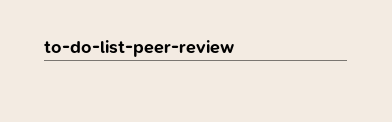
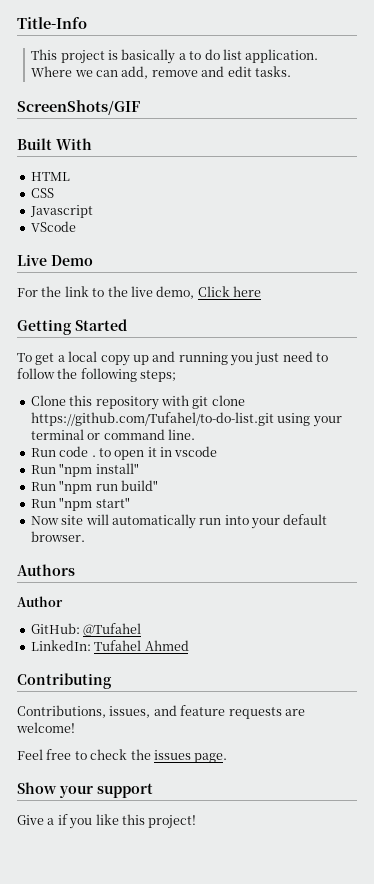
[44,40,234,57] to-do-list-peer-review -> [17,17,87,29] [31,49,319,64] [31,66,291,79] [17,100,140,115] [17,138,92,150] [30,172,70,181] [30,188,54,198] [29,205,93,218] [30,221,76,232] [17,254,93,266] [17,286,261,299] [17,319,127,335] [17,351,329,366] [17,368,177,382] [30,395,245,410] [30,412,342,427] [30,429,195,440] [30,446,218,460] [30,463,139,477] [30,480,158,494] [30,497,130,511] [30,514,328,529] [30,531,85,542] [17,564,75,576] [17,596,63,607] [30,623,142,636] [30,640,189,651] [17,673,112,689] [17,705,305,719] [16,722,75,733] [17,749,228,763] [17,782,153,798] [17,814,197,829] Title-Info // This project is basically a to do list application. Where we can add, remove and edit tasks. // ScreenShots/GIF // Built With // HTML // CSS // Javascript // VScode // Live Demo // For the link to the live demo, Click here // Getting Started // To get a local copy up and running you just need to follow the following steps; // Clone this repository with git clone https://github.com/Tufahel/to-do-list.git using your terminal or command line. // Run code . to open it in vscode // Run "npm install" // Run "npm run build" // Run "npm start" // Now site will automatically run into your default browser. // Authors // Author // GitHub: @Tufahel // LinkedIn: Tufahel Ahmed // Contributing // Contributions, issues, and feature requests are welcome! // Feel free to check the issues page. // Show your support // Give a if you like this project!

